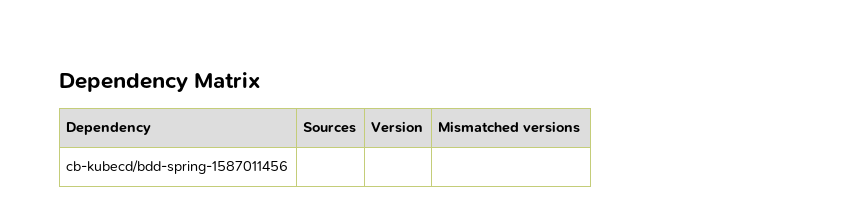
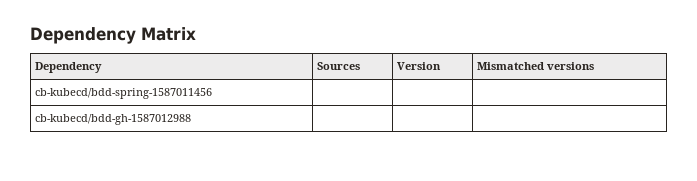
(289, 167) none -> [34,114,191,125] // cb-kubecd/bdd-gh-1587012988 | | |

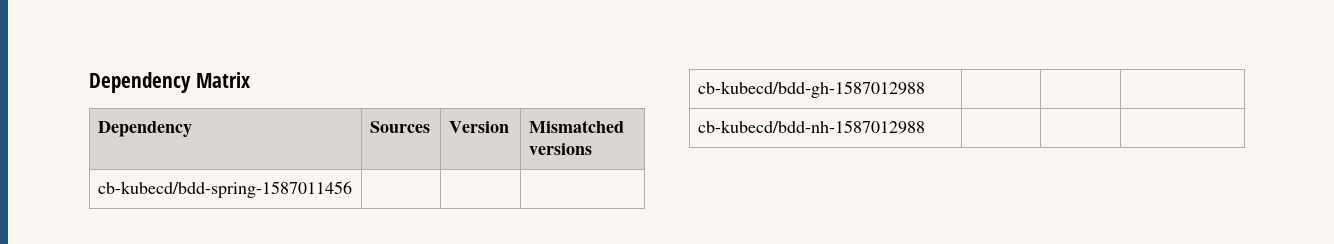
(191, 119) none -> [698,120,926,134] // cb-kubecd/bdd-nh-1587012988 | | |

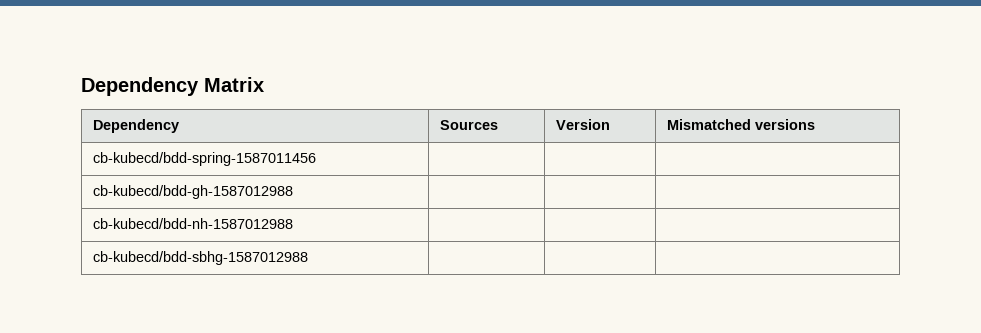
(926, 127) none -> [92,251,308,265] // cb-kubecd/bdd-sbhg-1587012988 | | |

